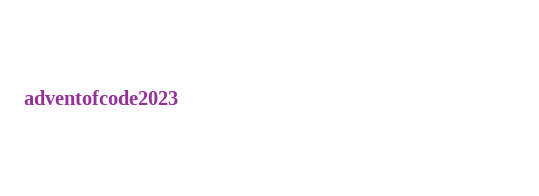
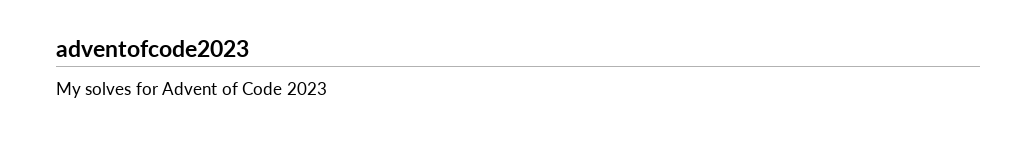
(178, 97) none -> [56,82,327,98] // My solves for Advent of Code 2023

